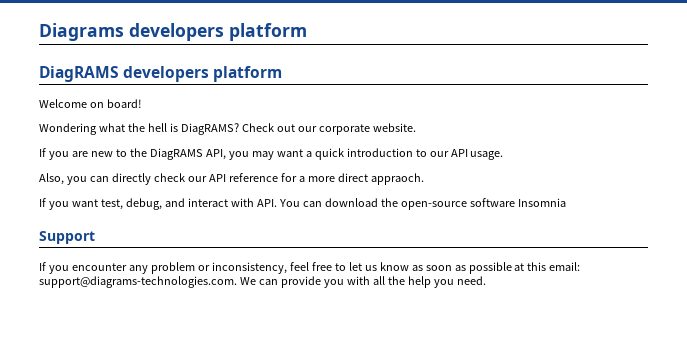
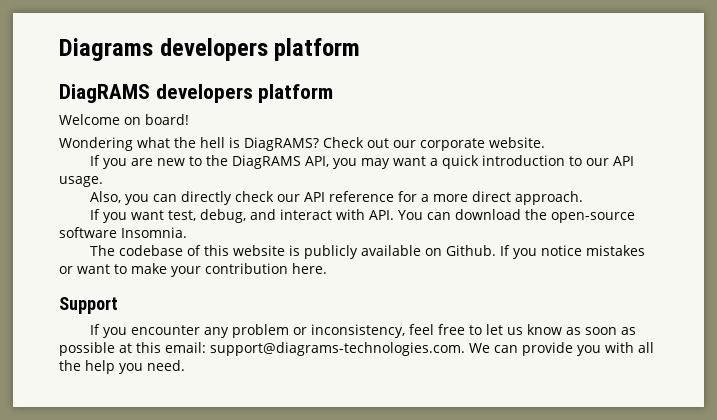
[370,173,424,185] appraoch. -> [515,191,584,205] approach.
[517,198,566,207] Insomnia -> [121,227,187,238] [90,245,646,259] [59,263,327,277] Insomnia. // The codebase of this website is publicly available on Github. If you notice mistakes or want to make your contribution here.

